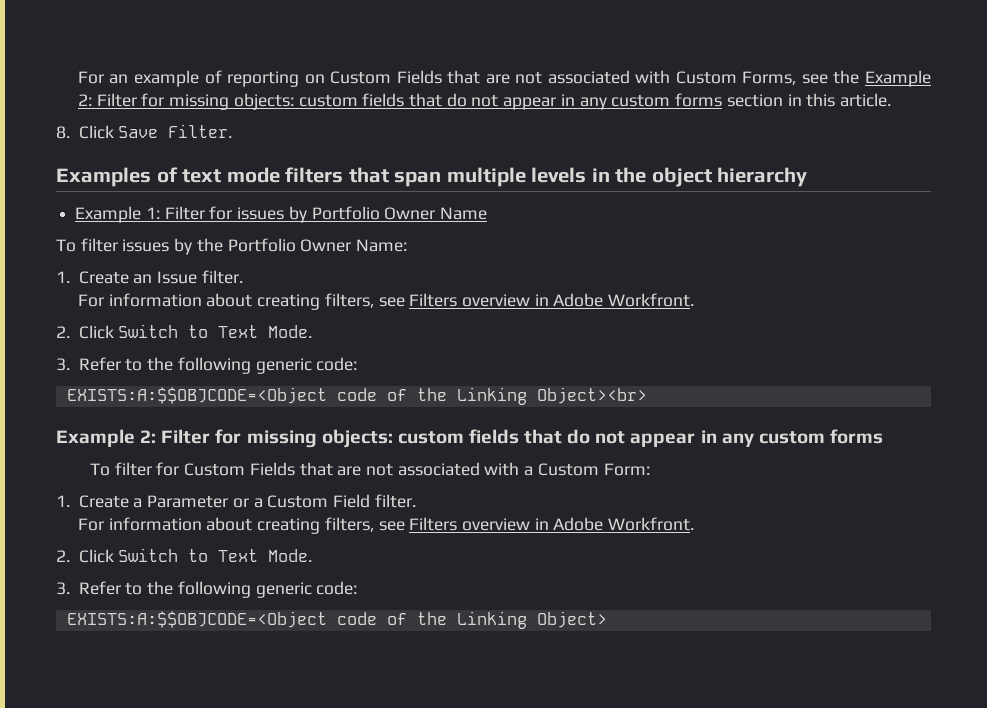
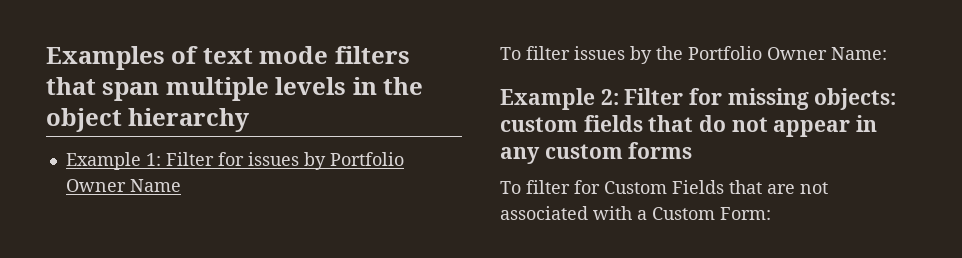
[77,70,932,87] [77,93,891,110] [56,124,233,139] For an example of reporting on Custom Fields that are not associated with Custom Forms, see the Example 2: Filter for missing objects: custom fields that do not appear in any custom forms section in this article. // 8. Click Save Filter. // -> (46, 58) none
[56,270,243,284] [77,293,695,310] [56,324,313,339] [56,357,358,374] [66,387,647,405] // 1. Create an Issue filter. // For information about creating filters, see Filters overview in Adobe Workfront. // 2. Click Switch to Text Mode. // 3. Refer to the following generic code: // EXISTS:A:$$OBJCODE=<Object code of the Linking Object><br> -> (887, 53) none
[56,494,416,508] [77,517,695,534] [56,548,313,563] [56,581,358,598] [66,611,607,629] // 1. Create a Parameter or a Custom Field filter. // For information about creating filters, see Filters overview in Adobe Workfront. // 2. Click Switch to Text Mode. // 3. Refer to the following generic code: // EXISTS:A:$$OBJCODE=<Object code of the Linking Object> -> (771, 213) none

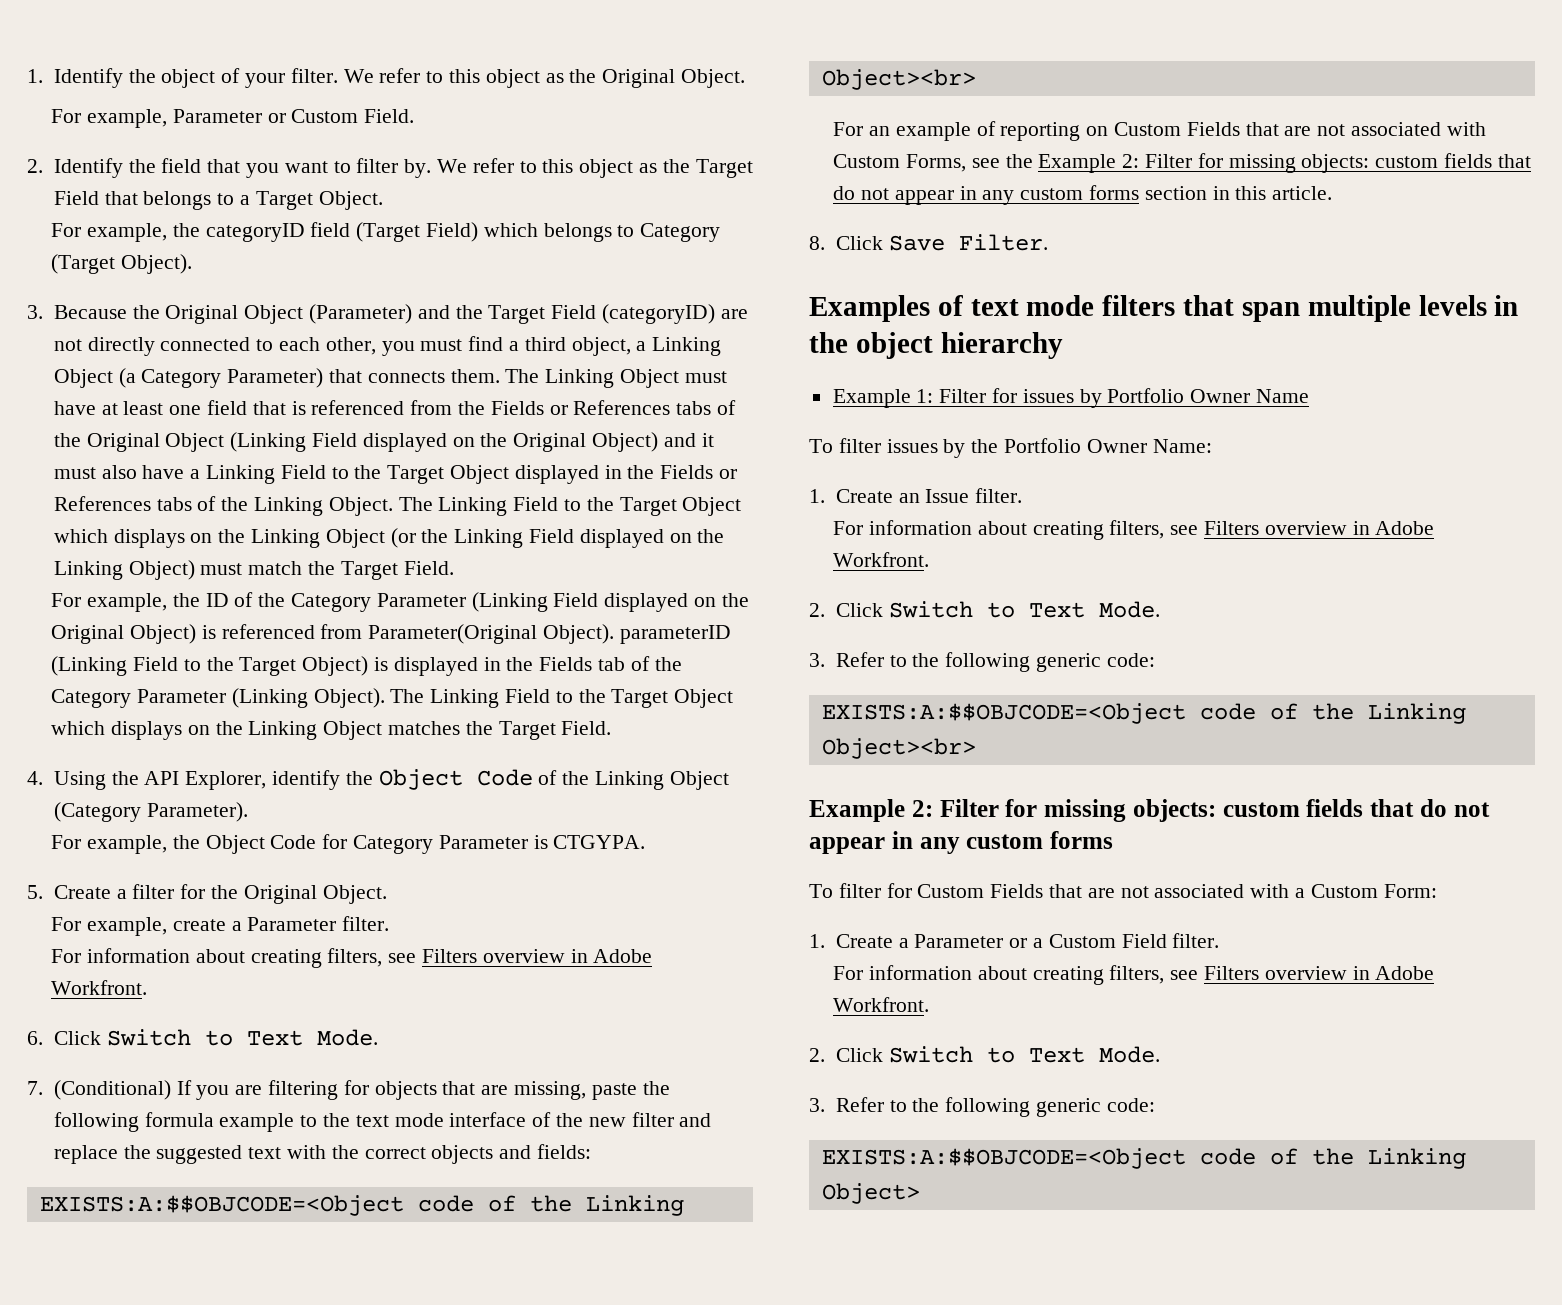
(46, 58) none -> [27,68,746,88] [51,109,415,128] [27,158,753,178] [53,191,383,210] [51,222,721,242] [51,254,192,274] [27,304,748,324] [53,336,722,356] [53,368,727,388] [53,400,737,415] [53,432,714,452] [53,465,738,484] [53,496,742,516] [53,528,725,548] [53,560,454,580] [51,592,749,612] [51,624,731,644] [51,656,682,676] [51,688,734,708] [51,721,612,740] [27,769,729,790] [53,802,248,822] [51,834,646,854] [27,884,387,904] [51,916,390,936] [51,948,653,968] [51,980,148,995] [27,1029,378,1046] [27,1080,670,1100] [53,1112,712,1132] [53,1144,591,1164] [39,1195,684,1216] [821,69,976,90] [833,121,1486,141] [833,153,1531,173] [833,185,1333,205] [809,234,1048,251] 1. Identify the object of your filter. We refer to this object as the Original Object. // For example, Parameter or Custom Field. // 2. Identify the field that you want to filter by. We refer to this object as the Target Field that belongs to a Target Object. // For example, the categoryID field (Target Field) which belongs to Category (Target Object). // 3. Because the Original Object (Parameter) and the Target Field (categoryID) are not directly connected to each other, you must find a third object, a Linking Object (a Category Parameter) that connects them. The Linking Object must have at least one field that is referenced from the Fields or References tabs of the Original Object (Linking Field displayed on the Original Object) and it must also have a Linking Field to the Target Object displayed in the Fields or References tabs of the Linking Object. The Linking Field to the Target Object which displays on the Linking Object (or the Linking Field displayed on the Linking Object) must match the Target Field. // For example, the ID of the Category Parameter (Linking Field displayed on the Original Object) is referenced from Parameter(Original Object). parameterID (Linking Field to the Target Object) is displayed in the Fields tab of the Category Parameter (Linking Object). The Linking Field to the Target Object which displays on the Linking Object matches the Target Field. // 4. Using the API Explorer, identify the Object Code of the Linking Object (Category Parameter). // For example, the Object Code for Category Parameter is CTGYPA. // 5. Create a filter for the Original Object. // For example, create a Parameter filter. // For information about creating filters, see Filters overview in Adobe Workfront. // 6. Click Switch to Text Mode. // 7. (Conditional) If you are filtering for objects that are missing, paste the following formula example to the text mode interface of the new filter and replace the suggested text with the correct objects and fields: // EXISTS:A:$$OBJCODE=<Object code of the Linking Object><br> // For an example of reporting on Custom Fields that are not associated with Custom Forms, see the Example 2: Filter for missing objects: custom fields that do not appear in any custom forms section in this article. // 8. Click Save Filter. //
(887, 53) none -> [809,488,1023,503] [833,520,1435,540] [833,552,930,567] [809,601,1160,618] [809,652,1155,672] [821,703,1466,724] [821,738,976,759] // 1. Create an Issue filter. // For information about creating filters, see Filters overview in Adobe Workfront. // 2. Click Switch to Text Mode. // 3. Refer to the following generic code: // EXISTS:A:$$OBJCODE=<Object code of the Linking Object><br>
(771, 213) none -> [809,933,1220,948] [833,965,1435,985] [833,997,930,1012] [809,1046,1160,1063] [809,1097,1155,1117] [821,1148,1466,1169] [821,1183,920,1204] // 1. Create a Parameter or a Custom Field filter. // For information about creating filters, see Filters overview in Adobe Workfront. // 2. Click Switch to Text Mode. // 3. Refer to the following generic code: // EXISTS:A:$$OBJCODE=<Object code of the Linking Object>

